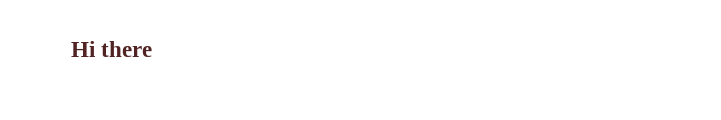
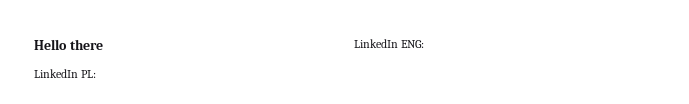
[71,41,96,57] Hi -> [34,39,67,50] Hello
(153, 49) none -> [34,69,97,78] [354,39,425,48] // LinkedIn PL: // LinkedIn ENG:

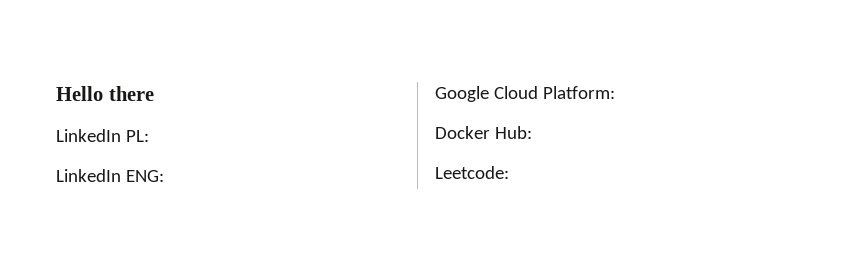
(425, 44) none -> [435,86,615,102] [435,126,532,139] [435,166,509,179] // Google Cloud Platform: // Docker Hub: // Leetcode:

